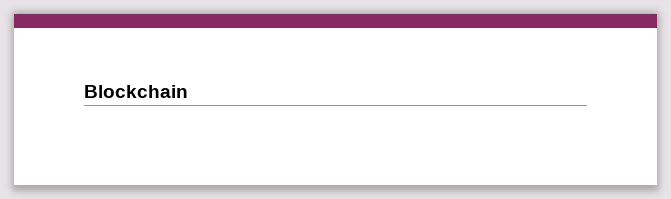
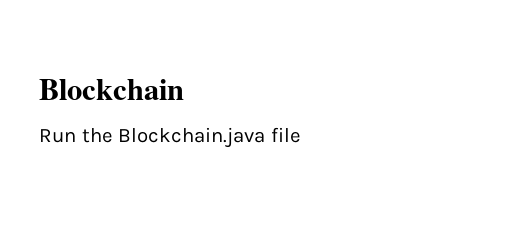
(188, 91) none -> [39,127,301,148] // Run the Blockchain.java file

